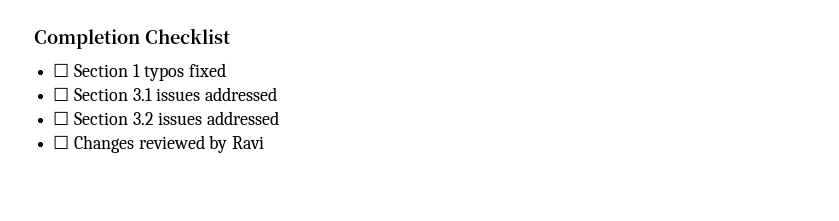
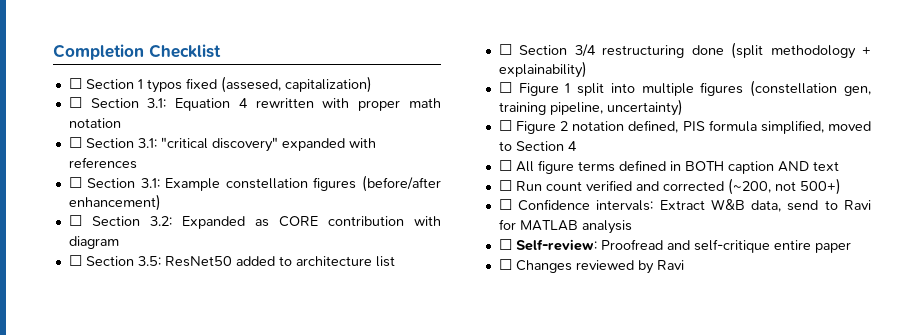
[53,87,278,101] [53,111,280,125] // ☐ Section 3.1 issues addressed // ☐ Section 3.2 issues addressed -> [220,76,372,93] [68,97,442,111] [68,118,121,128] [68,137,376,152] [68,157,137,169] [68,175,441,192] [68,194,161,211] [68,215,442,229] [68,236,119,249] [68,255,395,267] [498,42,871,59] [498,61,587,78] [498,80,871,97] [498,99,683,116] [498,120,871,134] [498,141,577,151] [498,160,839,174] [498,178,841,195] [498,199,872,212] [498,219,632,234] [498,239,851,253] (assesed, capitalization) // ☐ Section 3.1: Equation 4 rewritten with proper math notation // ☐ Section 3.1: "critical discovery" expanded with references // ☐ Section 3.1: Example constellation figures (before/after enhancement) // ☐ Section 3.2: Expanded as CORE contribution with diagram // ☐ Section 3.5: ResNet50 added to architecture list // ☐ Section 3/4 restructuring done (split methodology + explainability) // ☐ Figure 1 split into multiple figures (constellation gen, training pipeline, uncertainty) // ☐ Figure 2 notation defined, PIS formula simplified, moved to Section 4 // ☐ All figure terms defined in BOTH caption AND text // ☐ Run count verified and corrected (~200, not 500+) // ☐ Confidence intervals: Extract W&B data, send to Ravi for MATLAB analysis // ☐ Self-review: Proofread and self-critique entire paper

